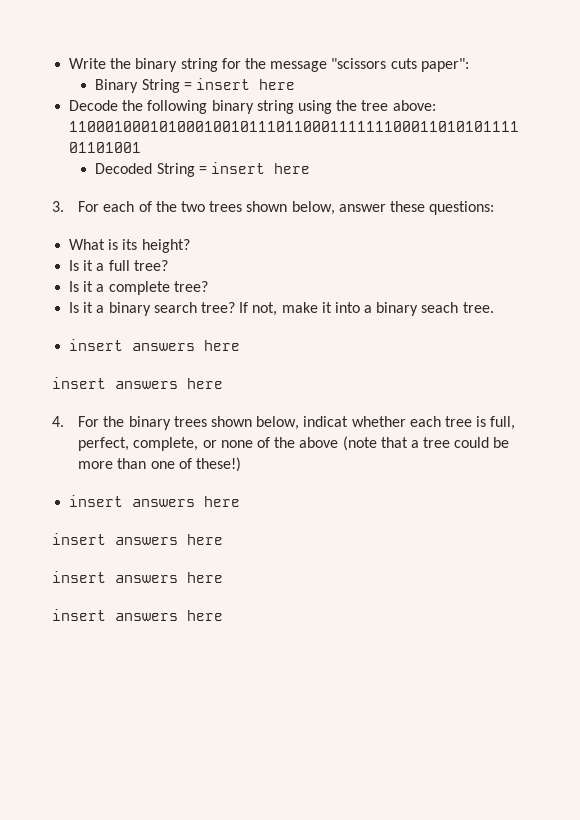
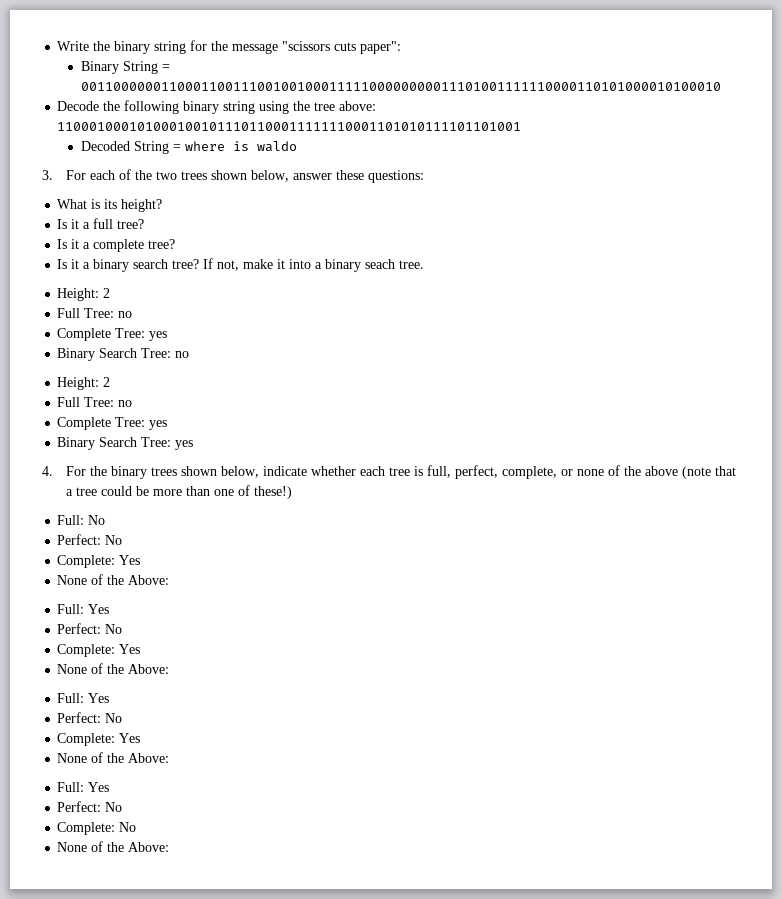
[195,78,295,90] insert here -> [80,82,721,91] 00110000001100011001110010010001111100000000011101001111110000110101000010100010
[210,162,310,174] insert here -> [184,141,297,152] where is waldo
[69,339,241,351] [52,377,223,389] insert answers here // insert answers here -> [57,288,111,301] [57,308,133,318] [57,328,168,341] [57,348,190,361] [57,377,111,390] [57,397,133,407] [57,417,168,430] [57,437,194,450] Height: 2 // Full Tree: no // Complete Tree: yes // Binary Search Tree: no // Height: 2 // Full Tree: no // Complete Tree: yes // Binary Search Tree: yes
[303,416,349,427] indicat -> [262,466,307,476] indicate
[69,495,241,507] [52,533,223,545] [52,571,223,583] [52,609,223,621] insert answers here // insert answers here // insert answers here // insert answers here -> [57,515,106,525] [57,534,123,545] [57,555,141,568] [57,574,170,585] [57,604,110,614] [57,623,123,634] [57,644,141,657] [57,663,170,674] [57,693,110,703] [57,712,123,723] [57,733,141,746] [57,752,170,763] [57,782,110,792] [57,801,123,812] [57,822,137,835] [57,841,170,852] Full: No // Perfect: No // Complete: Yes // None of the Above: // Full: Yes // Perfect: No // Complete: Yes // None of the Above: // Full: Yes // Perfect: No // Complete: Yes // None of the Above: // Full: Yes // Perfect: No // Complete: No // None of the Above:

